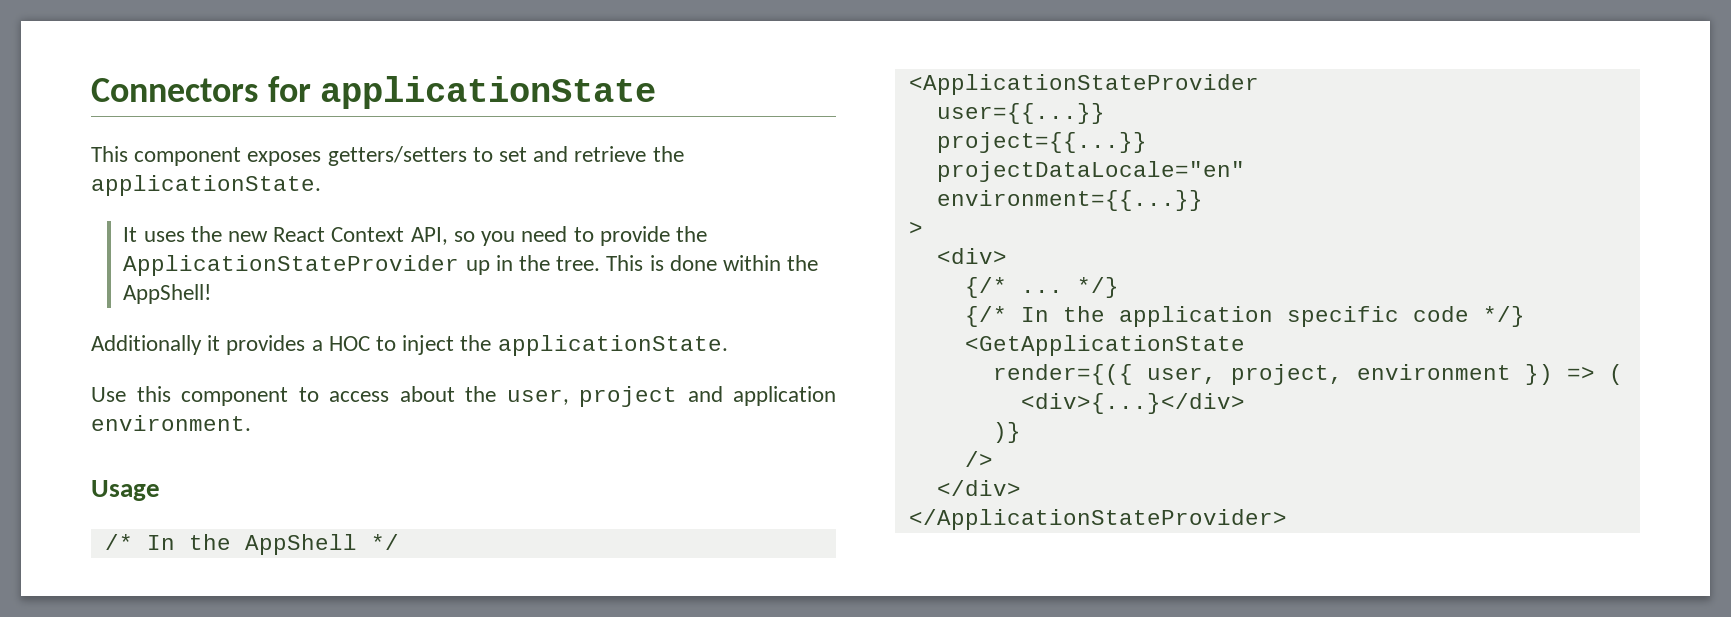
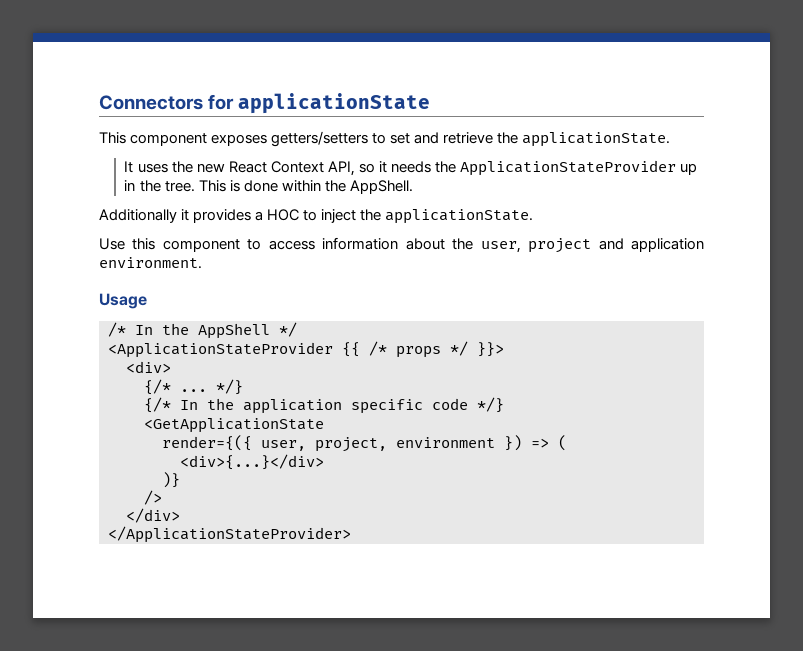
[481,226,670,246] you need to provide -> [378,161,431,173] it needs
[123,284,212,304] AppShell! -> [349,180,413,194] AppShell.
(389, 396) none -> [322,237,399,250] information
[936,103,1105,124] [936,132,1147,153] [936,161,1245,182] [936,190,1203,211] [908,221,923,235] // user={{...}} // project={{...}} // projectDataLocale="en" // environment={{...}} // > -> [342,341,504,358] {{ /* props */ }}>

